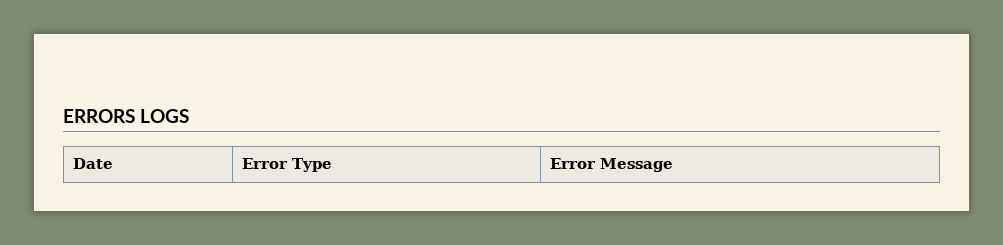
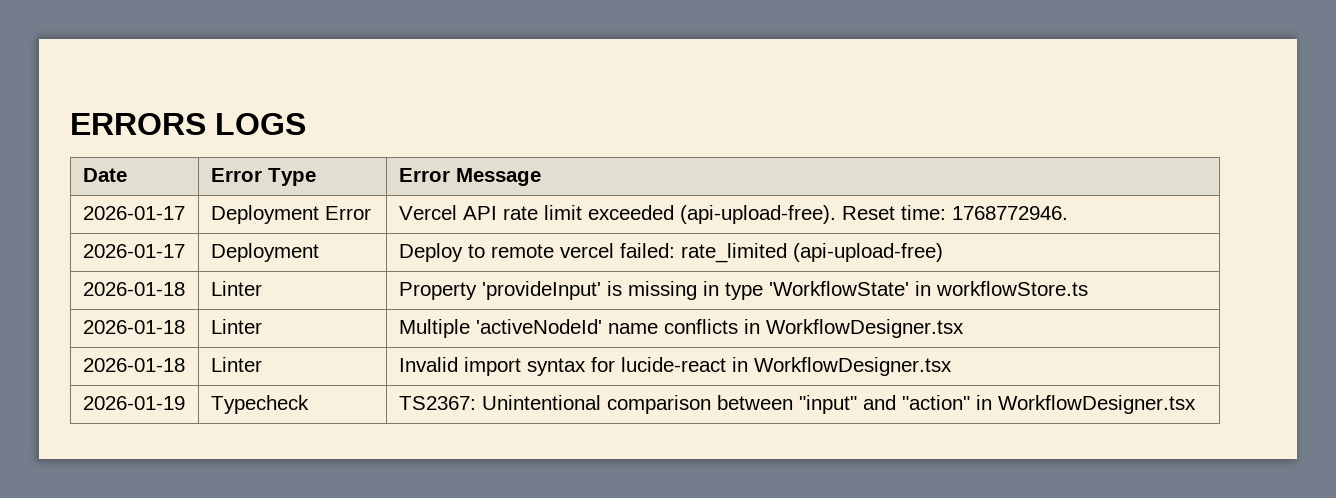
(674, 165) none -> [82,206,185,220] [210,205,371,224] [398,205,1068,224] [82,244,185,258] [210,243,319,262] [398,243,943,263] [82,282,185,296] [210,281,262,296] [398,281,1088,300] [82,320,185,334] [210,319,262,334] [398,319,964,338] [82,358,185,372] [210,357,262,372] [398,357,952,376] [82,396,185,410] [210,395,309,414] [398,395,1196,414] // 2026-01-17 | Deployment Error | Vercel API rate limit exceeded (api-upload-free). Reset time: 1768772946. // 2026-01-17 | Deployment | Deploy to remote vercel failed: rate_limited (api-upload-free) // 2026-01-18 | Linter | Property 'provideInput' is missing in type 'WorkflowState' in workflowStore.ts // 2026-01-18 | Linter | Multiple 'activeNodeId' name conflicts in WorkflowDesigner.tsx // 2026-01-18 | Linter | Invalid import syntax for lucide-react in WorkflowDesigner.tsx // 2026-01-19 | Typecheck | TS2367: Unintentional comparison between "input" and "action" in WorkflowDesigner.tsx

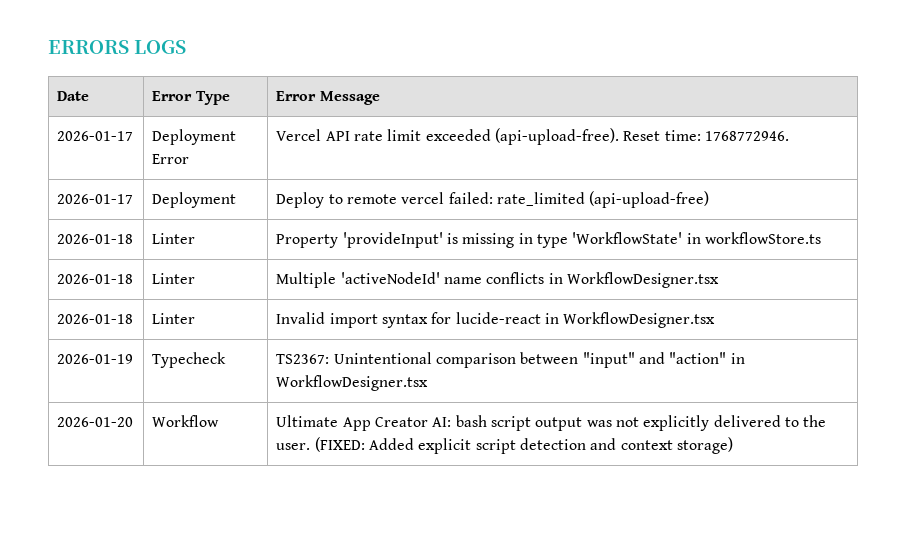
(1196, 404) none -> [57,417,134,427] [152,415,220,427] [276,415,827,431] [276,437,733,454] // 2026-01-20 | Workflow | Ultimate App Creator AI: bash script output was not explicitly delivered to the user. (FIXED: Added explicit script detection and context storage)

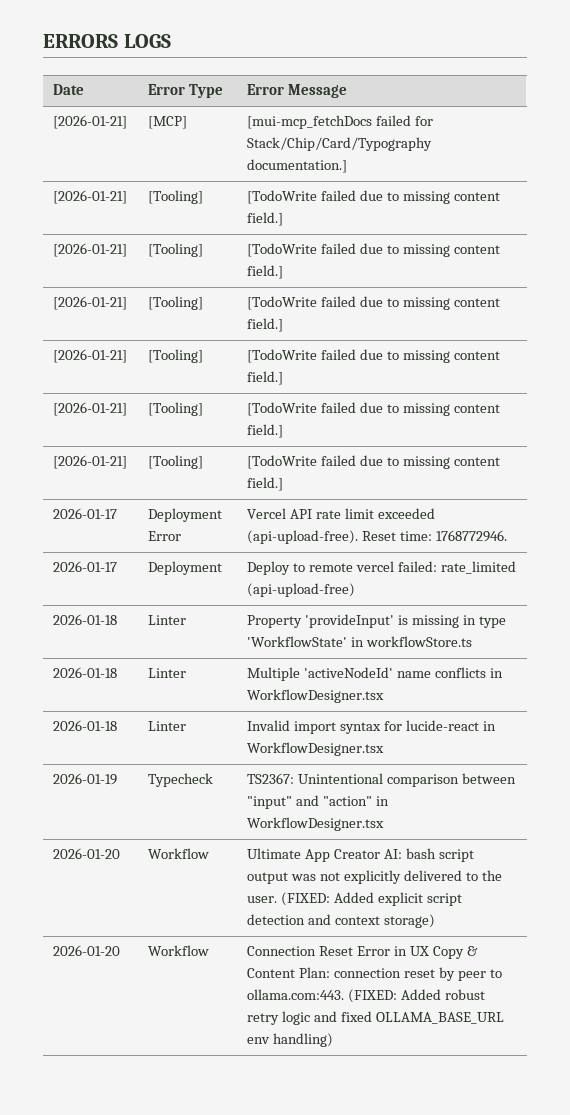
(380, 98) none -> [53,115,128,129] [148,116,188,129] [247,115,434,129] [247,137,433,151] [247,159,348,173] [53,190,128,204] [148,190,204,204] [247,190,500,204] [247,212,284,226] [53,243,128,257] [148,243,204,257] [247,243,500,257] [247,265,284,279] [53,296,128,310] [148,296,204,310] [247,296,500,310] [247,318,284,332] [53,349,128,363] [148,349,204,363] [247,349,500,363] [247,371,284,385] [53,402,128,416] [148,402,204,416] [247,402,500,416] [247,424,284,438] [53,455,128,469] [148,455,204,469] [247,455,500,469] [247,477,284,491] // [2026-01-21] | [MCP] | [mui-mcp_fetchDocs failed for Stack/Chip/Card/Typography documentation.] // [2026-01-21] | [Tooling] | [TodoWrite failed due to missing content field.] // [2026-01-21] | [Tooling] | [TodoWrite failed due to missing content field.] // [2026-01-21] | [Tooling] | [TodoWrite failed due to missing content field.] // [2026-01-21] | [Tooling] | [TodoWrite failed due to missing content field.] // [2026-01-21] | [Tooling] | [TodoWrite failed due to missing content field.] // [2026-01-21] | [Tooling] | [TodoWrite failed due to missing content field.]
(733, 445) none -> [53,945,121,956] [148,945,210,956] [247,946,478,959] [247,967,502,981] [247,989,485,1003] [247,1011,504,1025] [247,1033,334,1047] // 2026-01-20 | Workflow | Connection Reset Error in UX Copy & Content Plan: connection reset by peer to ollama.com:443. (FIXED: Added robust retry logic and fixed OLLAMA_BASE_URL env handling)

